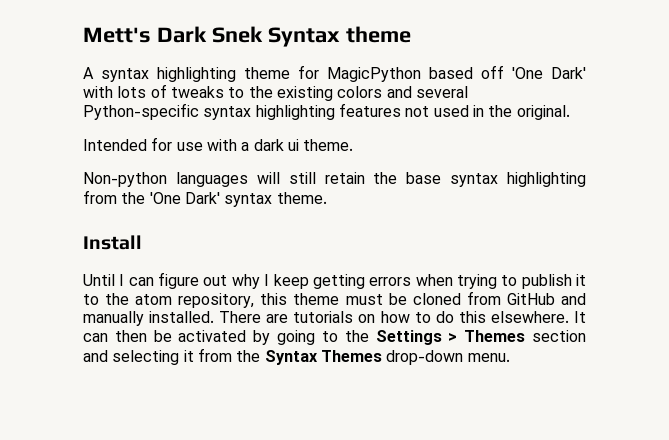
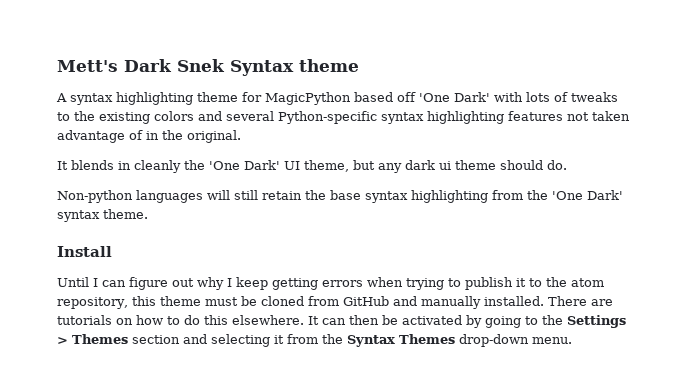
[433,105,469,117] used -> [592,111,630,121] [57,130,143,143] taken advantage of
[83,137,354,151] Intended for use with a dark ui theme. -> [57,160,567,173] It blends in cleanly the 'One Dark' UI theme, but any dark ui theme should do.

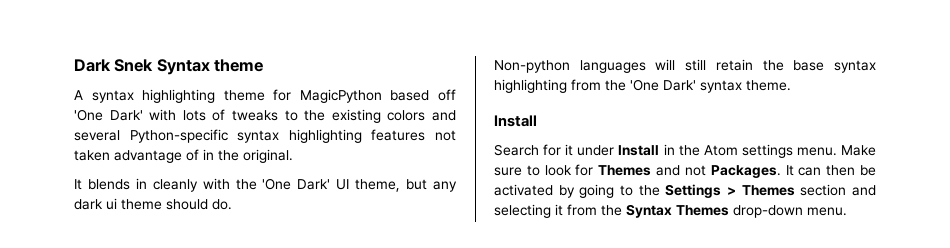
[57,60,118,72] Mett's -> (74, 65) none
(181, 166) none -> [202,178,230,190] with
[57,277,604,290] [57,296,613,309] [57,315,304,325] Until I can figure out why I keep getting errors when trying to publish it to the atom repository, this theme must be cloned from GitHub and manually installed. There are tutorials on how to do this elsewhere. -> [494,144,876,158] [494,164,781,178] Search for it under Install in the Atom settings menu. Make sure to look for Themes and not Packages.

